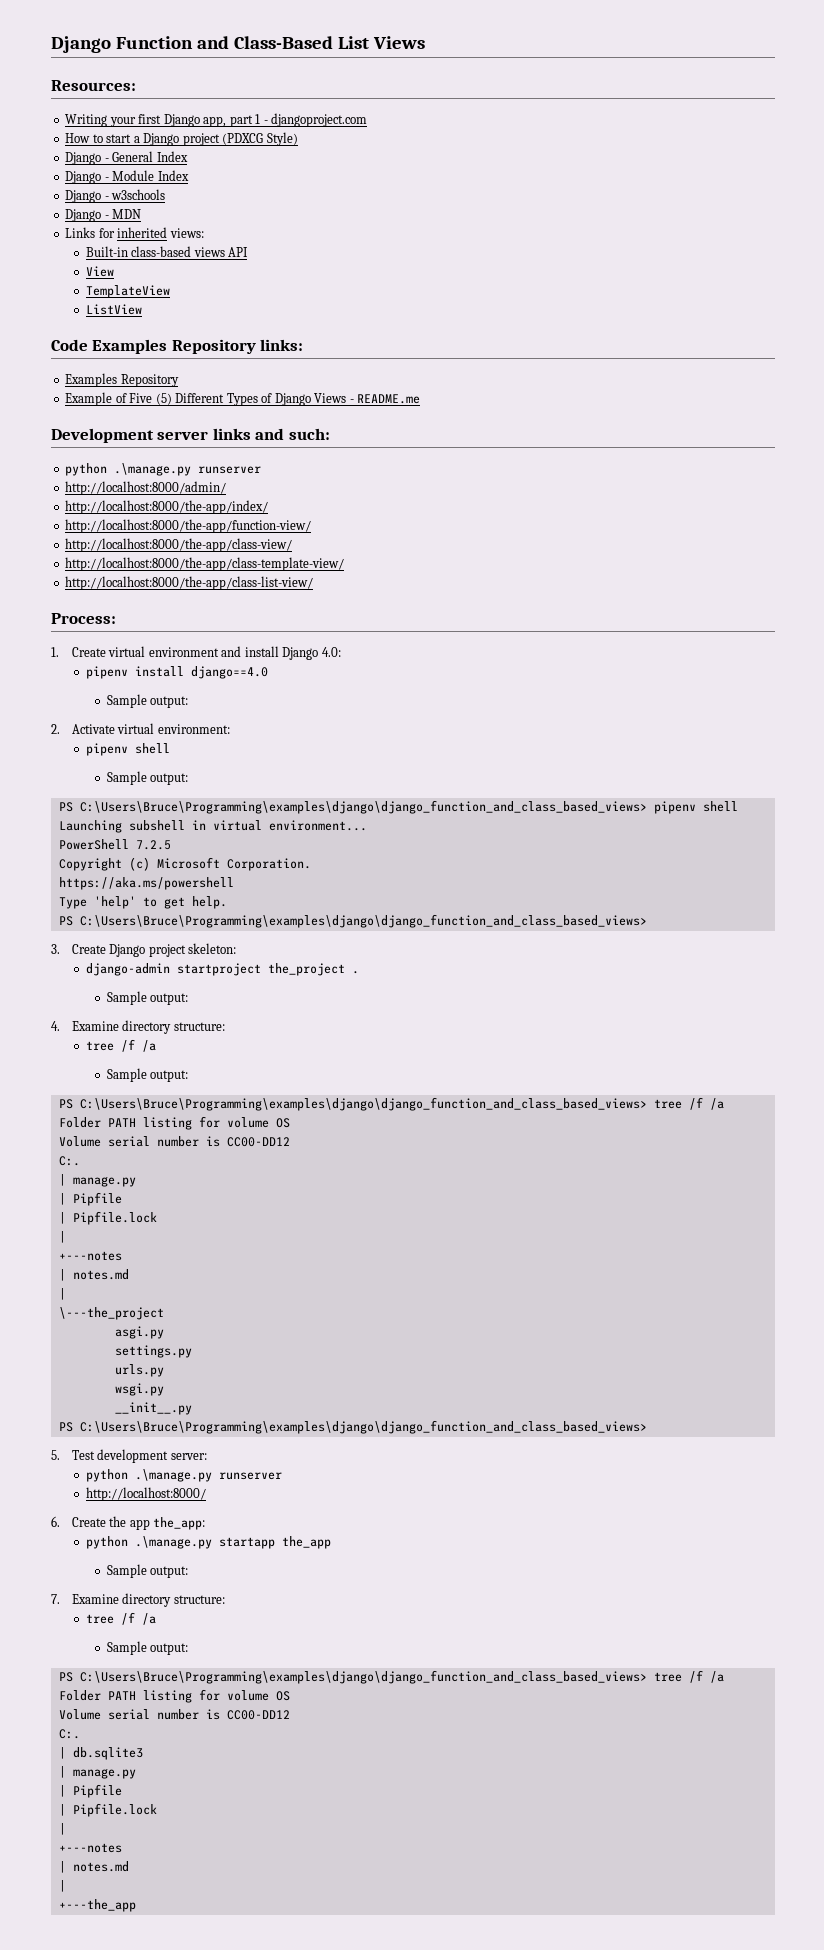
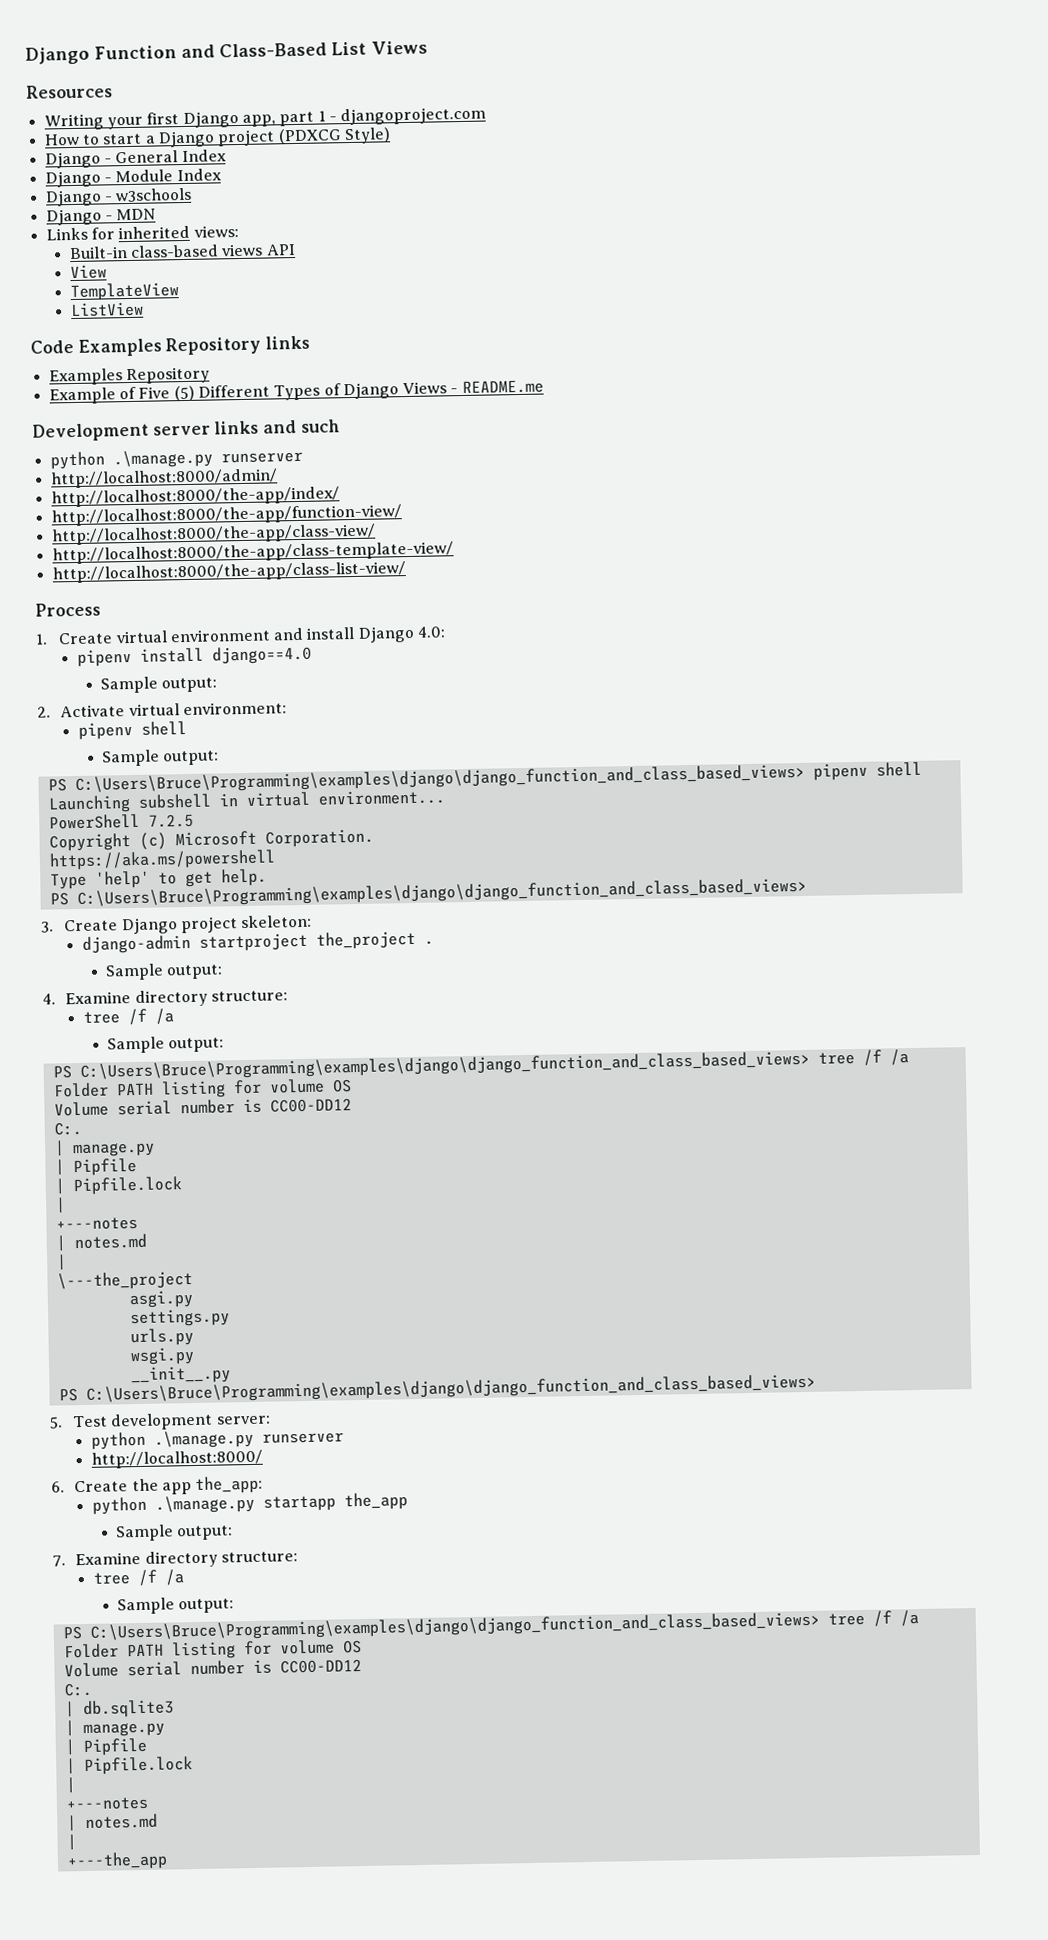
[51,80,136,91] Resources: -> [26,84,113,99] Resources
[260,339,304,351] links: -> [265,335,311,350] links
[288,428,330,440] such: -> [300,419,340,433] such
[51,613,116,624] Process: -> [35,602,101,617] Process

